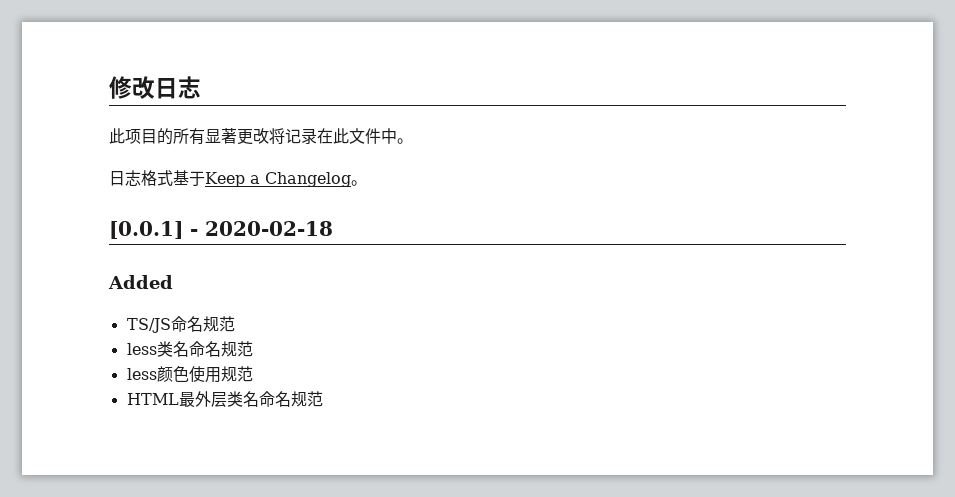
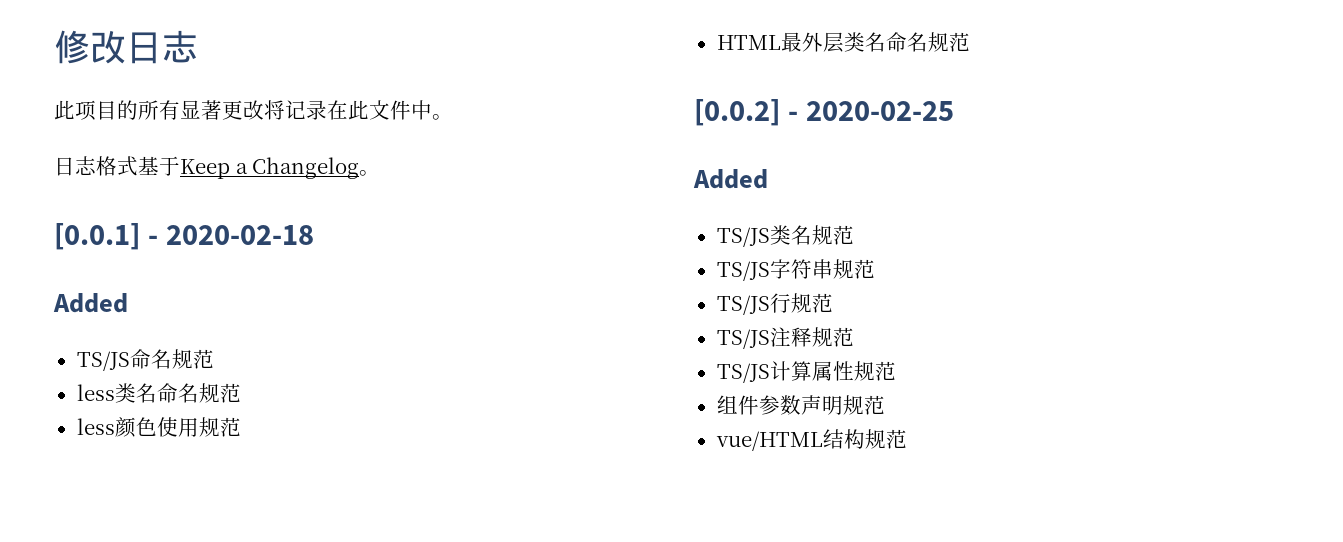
(323, 399) none -> [694,99,955,126] [693,169,768,189] [716,225,854,247] [716,259,875,281] [716,293,833,315] [716,327,854,349] [716,361,896,383] [716,395,885,415] [715,429,907,451] // [0.0.2] - 2020-02-25 // Added // TS/JS类名规范 // TS/JS字符串规范 // TS/JS行规范 // TS/JS注释规范 // TS/JS计算属性规范 // 组件参数声明规范 // vue/HTML结构规范

